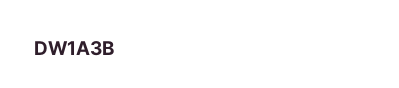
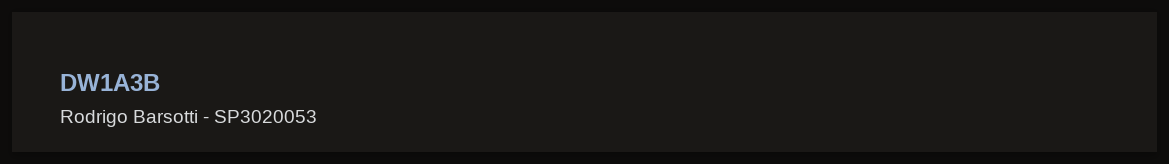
(114, 48) none -> [60,110,318,127] // Rodrigo Barsotti - SP3020053

